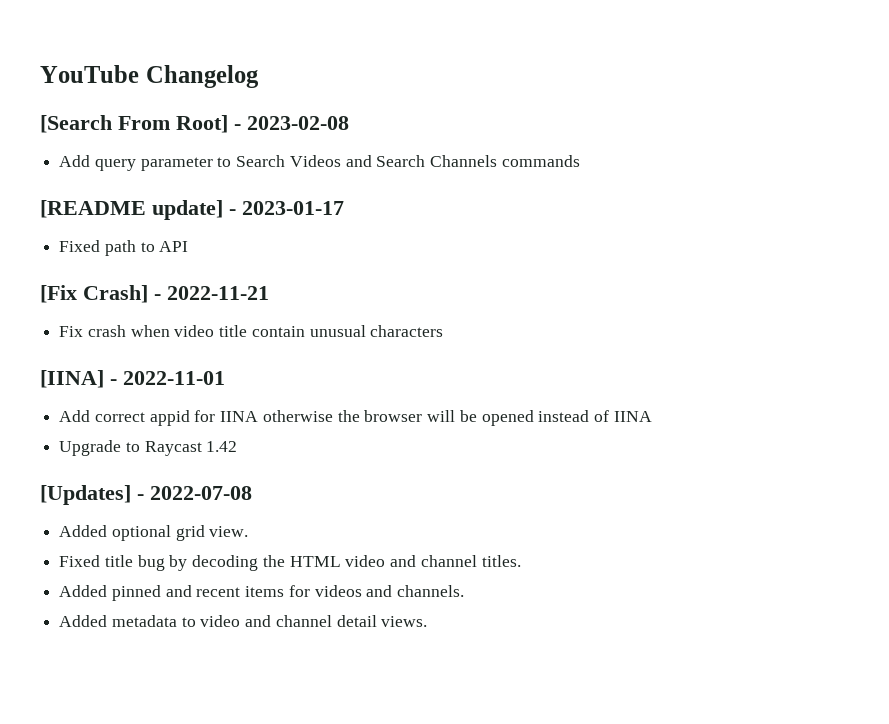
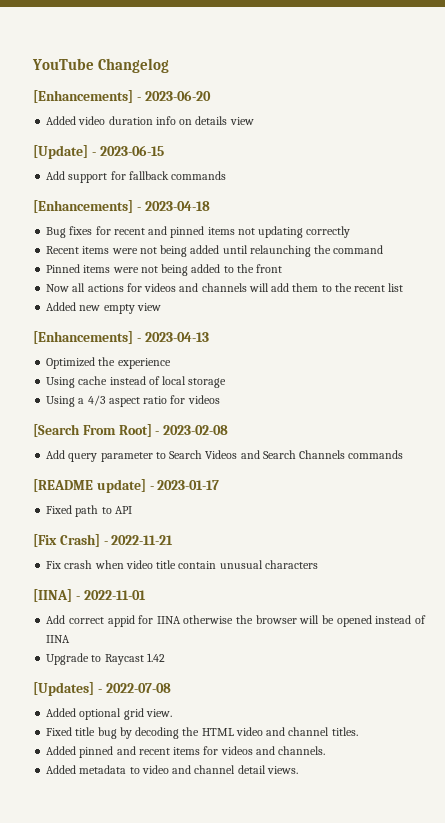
(259, 76) none -> [33,90,211,103] [46,116,254,125] [33,145,164,159] [46,171,227,183] [33,200,210,213] [46,226,351,238] [46,245,384,257] [46,264,283,276] [46,283,404,292] [46,302,161,314] [33,331,209,344] [46,357,171,369] [46,376,227,388] [46,395,220,407] // [Enhancements] - 2023-06-20 // Added video duration info on details view // [Update] - 2023-06-15 // Add support for fallback commands // [Enhancements] - 2023-04-18 // Bug fixes for recent and pinned items not updating correctly // Recent items were not being added until relaunching the command // Pinned items were not being added to the front // Now all actions for videos and channels will add them to the recent list // Added new empty view // [Enhancements] - 2023-04-13 // Optimized the experience // Using cache instead of local storage // Using a 4/3 aspect ratio for videos

